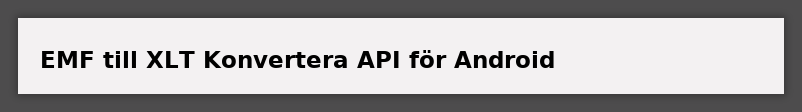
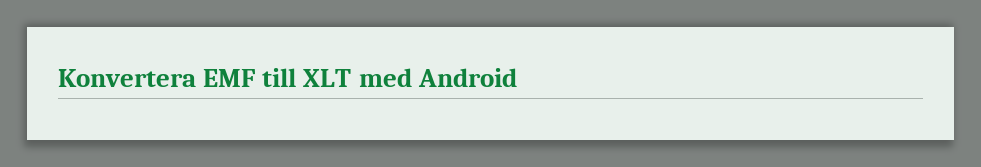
(40, 59) none -> [58,69,196,87] Konvertera
[202,50,447,68] Konvertera API för -> [358,68,412,87] med

